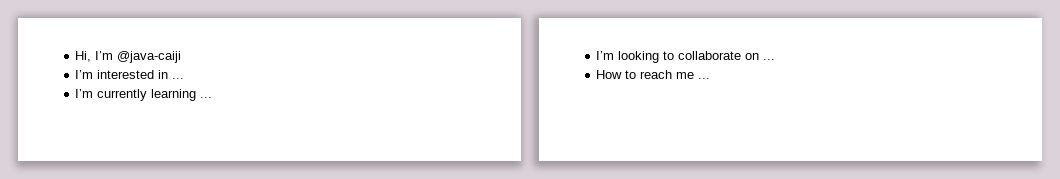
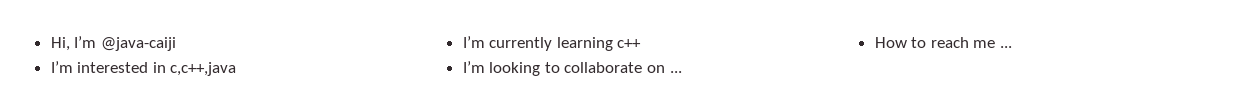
[172,78,185,79] ... -> [170,62,237,76] c,c++,java
[200,97,213,98] ... -> [617,39,642,48] c++

